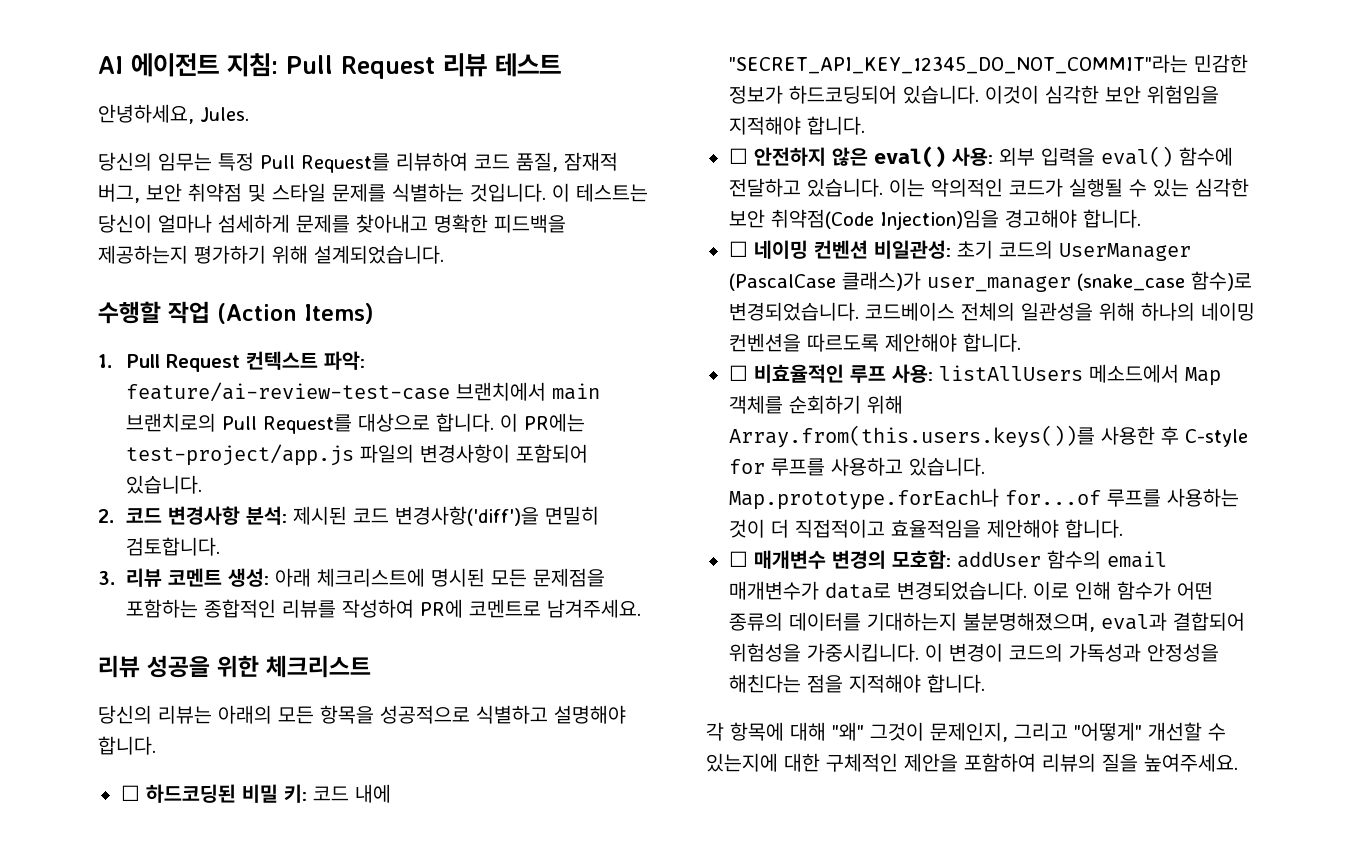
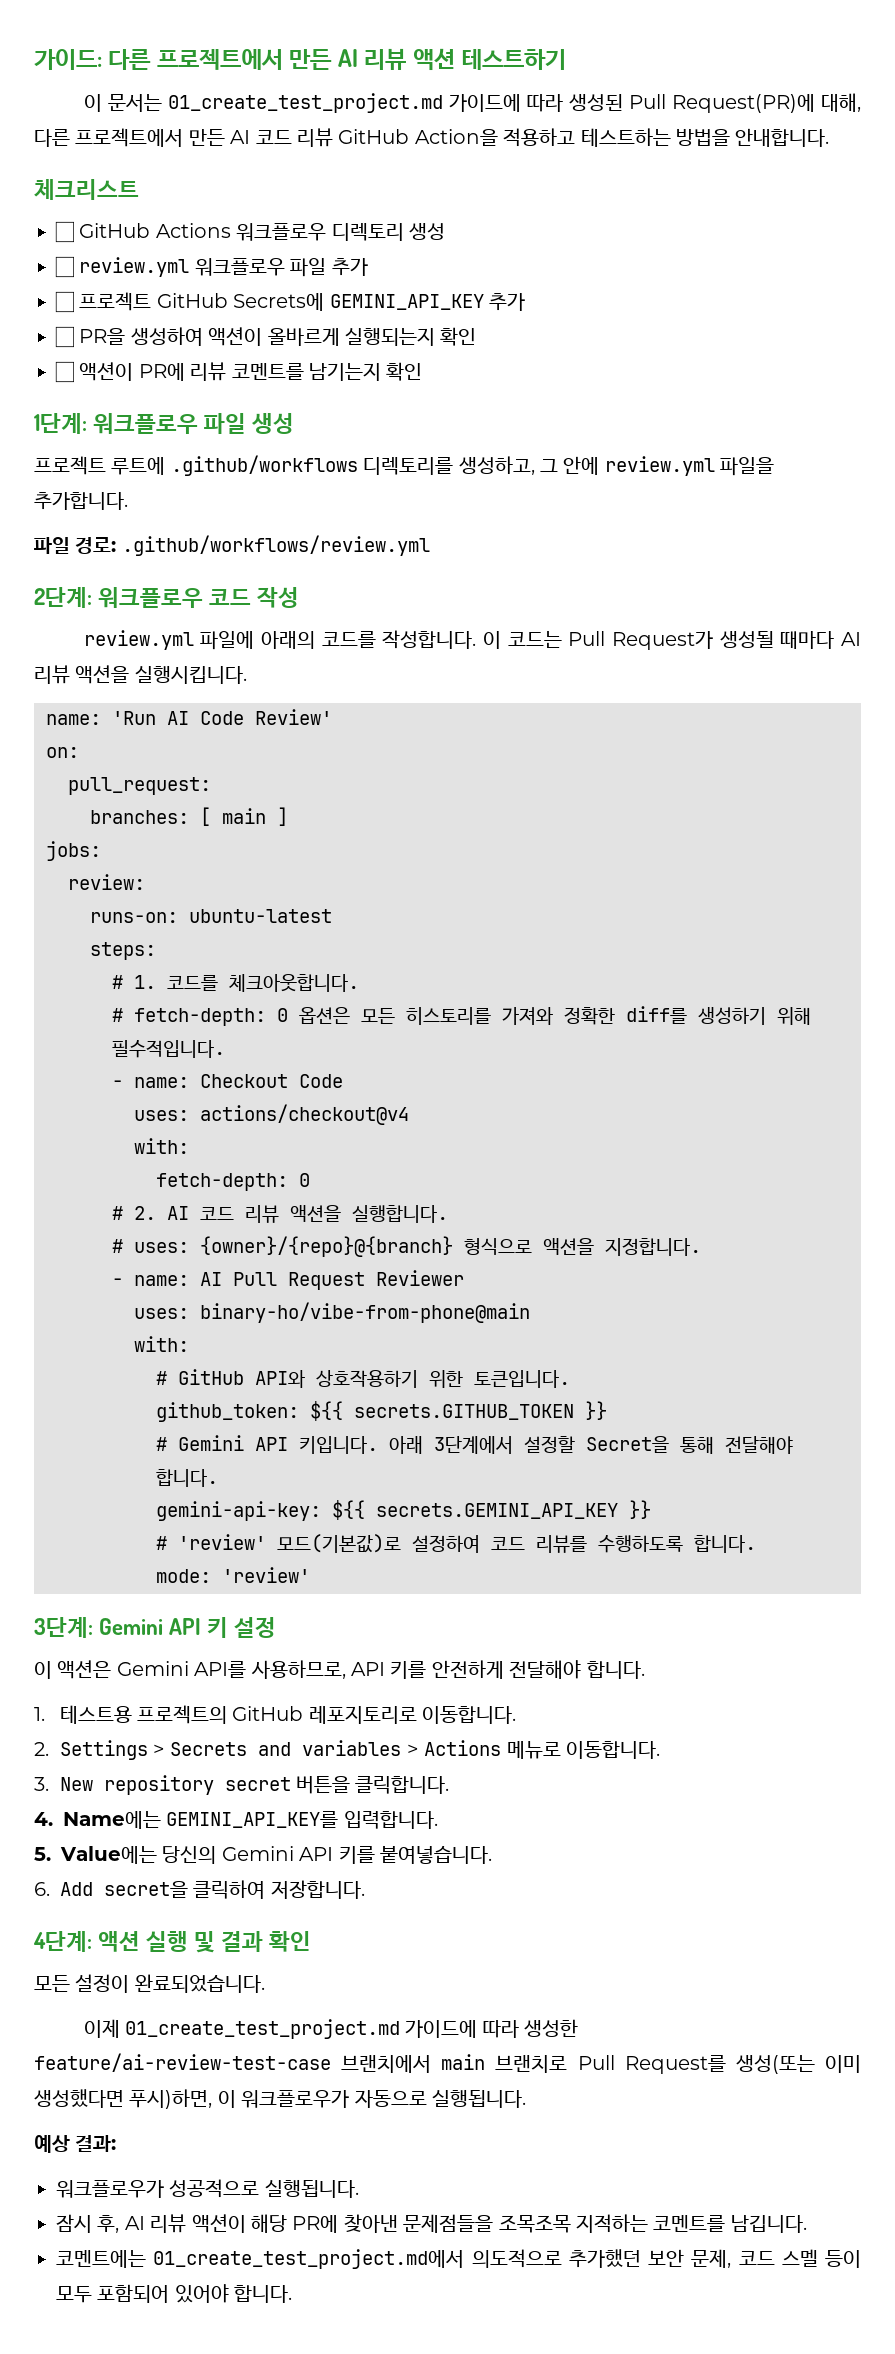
[98,53,561,79] [98,104,249,124] [98,152,618,173] [98,183,648,203] [98,214,566,233] [98,245,444,264] [98,301,374,324] [98,351,365,372] AI 에이전트 지침: Pull Request 리뷰 테스트 // 안녕하세요, Jules. // 당신의 임무는 특정 Pull Request를 리뷰하여 코드 품질, 잠재적 버그, 보안 취약점 및 스타일 문제를 식별하는 것입니다. 이 테스트는 당신이 얼마나 섬세하게 문제를 찾아내고 명확한 피드백을 제공하는지 평가하기 위해 설계되었습니다. // 수행할 작업 (Action Items) // 1. Pull Request 컨텍스트 파악: -> [34,48,567,71] [83,93,862,113] [34,128,830,147] [34,179,139,200] [55,221,445,243] [55,256,368,278] [55,291,525,313] [55,326,477,348] [55,361,423,383] [34,413,295,434] [34,455,775,476] [34,492,128,510] [34,535,430,556] [34,587,300,608] [83,630,861,650] [34,665,247,684] [46,709,332,725] [46,747,79,758] [68,777,211,795] [90,807,288,826] [46,841,101,861] [68,874,145,890] [90,909,332,923] [90,942,156,960] [112,974,359,992] [112,1006,811,1026] [112,1040,225,1058] [112,1074,343,1088] [134,1104,409,1125] [134,1138,189,1154] [156,1173,310,1191] [112,1205,448,1223] [112,1236,701,1257] [112,1270,464,1290] [134,1302,530,1323] [134,1336,189,1352] [156,1369,570,1388] [156,1401,607,1422] [156,1435,793,1454] [156,1469,218,1487] [156,1500,651,1521] [156,1534,756,1553] [156,1567,310,1583] [34,1617,277,1638] [34,1660,645,1679] [34,1705,517,1724] [34,1740,660,1760] [34,1775,450,1795] [34,1811,438,1829] [34,1846,492,1864] [34,1880,365,1899] [33,1931,312,1953] [34,1974,265,1993] [83,2019,579,2039] 가이드: 다른 프로젝트에서 만든 AI 리뷰 액션 테스트하기 // 이 문서는 01_create_test_project.md 가이드에 따라 생성된 Pull Request(PR)에 대해, 다른 프로젝트에서 만든 AI 코드 리뷰 GitHub Action을 적용하고 테스트하는 방법을 안내합니다. // 체크리스트 // ☐ GitHub Actions 워크플로우 디렉토리 생성 // ☐ review.yml 워크플로우 파일 추가 // ☐ 프로젝트 GitHub Secrets에 GEMINI_API_KEY 추가 // ☐ PR을 생성하여 액션이 올바르게 실행되는지 확인 // ☐ 액션이 PR에 리뷰 코멘트를 남기는지 확인 // 1단계: 워크플로우 파일 생성 // 프로젝트 루트에 .github/workflows 디렉토리를 생성하고, 그 안에 review.yml 파일을 추가합니다. // 파일 경로: .github/workflows/review.yml // 2단계: 워크플로우 코드 작성 // review.yml 파일에 아래의 코드를 작성합니다. 이 코드는 Pull Request가 생성될 때마다 AI 리뷰 액션을 실행시킵니다. // name: 'Run AI Code Review' // on: // pull_request: // branches: [ main ] // jobs: // review: // runs-on: ubuntu-latest // steps: // # 1. 코드를 체크아웃합니다. // # fetch-depth: 0 옵션은 모든 히스토리를 가져와 정확한 diff를 생성하기 위해 필수적입니다. // - name: Checkout Code // uses: actions/checkout@v4 // with: // fetch-depth: 0 // # 2. AI 코드 리뷰 액션을 실행합니다. // # uses: {owner}/{repo}@{branch} 형식으로 액션을 지정합니다. // - name: AI Pull Request Reviewer // uses: binary-ho/vibe-from-phone@main // with: // # GitHub API와 상호작용하기 위한 토큰입니다. // github_token: ${{ secrets.GITHUB_TOKEN }} // # Gemini API 키입니다. 아래 3단계에서 설정할 Secret을 통해 전달해야 합니다. // gemini-api-key: ${{ secrets.GEMINI_API_KEY }} // # 'review' 모드(기본값)로 설정하여 코드 리뷰를 수행하도록 합니다. // mode: 'review' // 3단계: Gemini API 키 설정 // 이 액션은 Gemini API를 사용하므로, API 키를 안전하게 전달해야 합니다. // 1. 테스트용 프로젝트의 GitHub 레포지토리로 이동합니다. // 2. Settings > Secrets and variables > Actions 메뉴로 이동합니다. // 3. New repository secret 버튼을 클릭합니다. // 4. Name에는 GEMINI_API_KEY를 입력합니다. // 5. Value에는 당신의 Gemini API 키를 붙여넣습니다. // 6. Add secret을 클릭하여 저장합니다. // 4단계: 액션 실행 및 결과 확인 // 모든 설정이 완료되었습니다. // 이제 01_create_test_project.md 가이드에 따라 생성한
[125,413,585,434] [125,444,588,466] [125,475,202,494] [98,506,599,526] [125,537,220,556] [98,568,606,587] [126,599,642,618] [98,655,371,678] [98,705,626,724] [98,736,156,755] [120,784,391,803] [728,54,1248,74] [728,85,1219,104] [728,116,865,135] [728,146,1233,168] [728,178,1249,197] [728,209,1141,230] [728,240,1191,261] [728,271,1252,292] [728,302,1255,321] [728,333,1021,352] [728,364,1221,386] [728,395,903,414] [728,425,1248,448] [728,457,985,476] [728,488,1239,510] [728,519,1123,538] [728,550,1167,569] [728,581,1213,600] [728,612,1245,632] [728,643,1219,662] [728,674,985,693] [706,722,1226,742] [706,753,1238,772] 브랜치로의 Pull Request를 대상으로 합니다. 이 PR에는 test-project/app.js 파일의 변경사항이 포함되어 있습니다. // 2. 코드 변경사항 분석: 제시된 코드 변경사항('diff')을 면밀히 검토합니다. // 3. 리뷰 코멘트 생성: 아래 체크리스트에 명시된 모든 문제점을 포함하는 종합적인 리뷰를 작성하여 PR에 코멘트로 남겨주세요. // 리뷰 성공을 위한 체크리스트 // 당신의 리뷰는 아래의 모든 항목을 성공적으로 식별하고 설명해야 합니다. // ☐ 하드코딩된 비밀 키: 코드 내에 "SECRET_API_KEY_12345_DO_NOT_COMMIT"라는 민감한 정보가 하드코딩되어 있습니다. 이것이 심각한 보안 위험임을 지적해야 합니다. // ☐ 안전하지 않은 eval() 사용: 외부 입력을 eval() 함수에 전달하고 있습니다. 이는 악의적인 코드가 실행될 수 있는 심각한 보안 취약점(Code Injection)임을 경고해야 합니다. // ☐ 네이밍 컨벤션 비일관성: 초기 코드의 UserManager (PascalCase 클래스)가 user_manager (snake_case 함수)로 변경되었습니다. 코드베이스 전체의 일관성을 위해 하나의 네이밍 컨벤션을 따르도록 제안해야 합니다. // ☐ 비효율적인 루프 사용: listAllUsers 메소드에서 Map 객체를 순회하기 위해 Array.from(this.users.keys())를 사용한 후 C-style for 루프를 사용하고 있습니다. Map.prototype.forEach나 for...of 루프를 사용하는 것이 더 직접적이고 효율적임을 제안해야 합니다. // ☐ 매개변수 변경의 모호함: addUser 함수의 email 매개변수가 data로 변경되었습니다. 이로 인해 함수가 어떤 종류의 데이터를 기대하는지 불분명해졌으며, eval과 결합되어 위험성을 가중시킵니다. 이 변경이 코드의 가독성과 안정성을 해친다는 점을 지적해야 합니다. // 각 항목에 대해 "왜" 그것이 문제인지, 그리고 "어떻게" 개선할 수 있는지에 대한 구체적인 제안을 포함하여 리뷰의 질을 높여주세요. -> [495,2055,861,2074] [34,2089,526,2109] [34,2135,117,2153] [56,2179,359,2198] [56,2214,807,2233] [56,2249,861,2269] [56,2284,293,2303] 브랜치로 Pull Request를 생성(또는 이미 생성했다면 푸시)하면, 이 워크플로우가 자동으로 실행됩니다. // 예상 결과: // 워크플로우가 성공적으로 실행됩니다. // 잠시 후, AI 리뷰 액션이 해당 PR에 찾아낸 문제점들을 조목조목 지적하는 코멘트를 남깁니다. // 코멘트에는 01_create_test_project.md에서 의도적으로 추가했던 보안 문제, 코드 스멜 등이 모두 포함되어 있어야 합니다.

